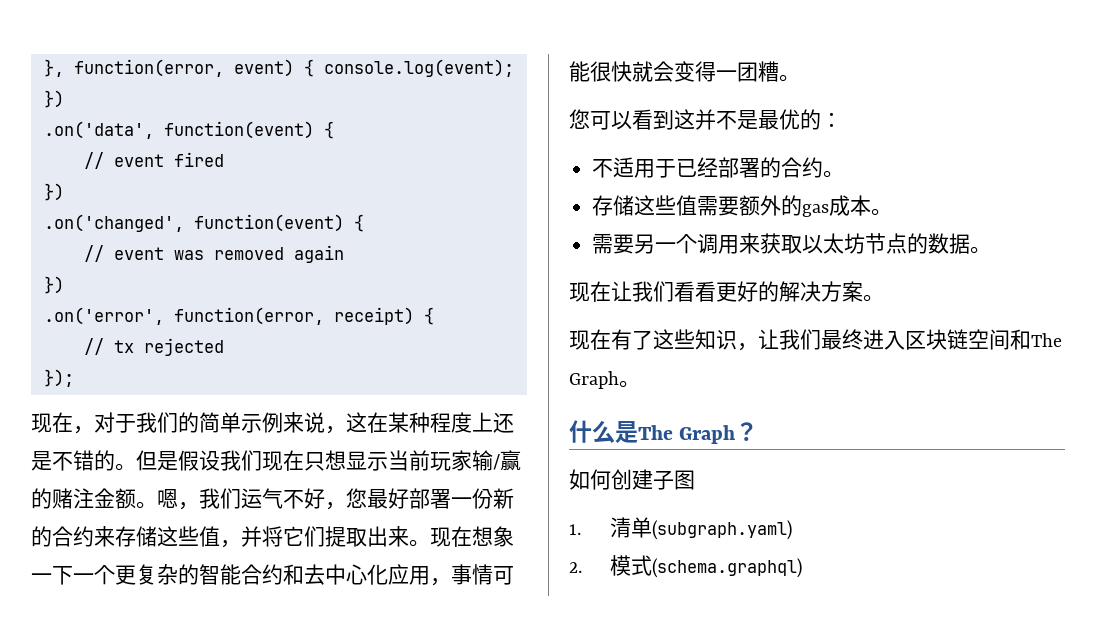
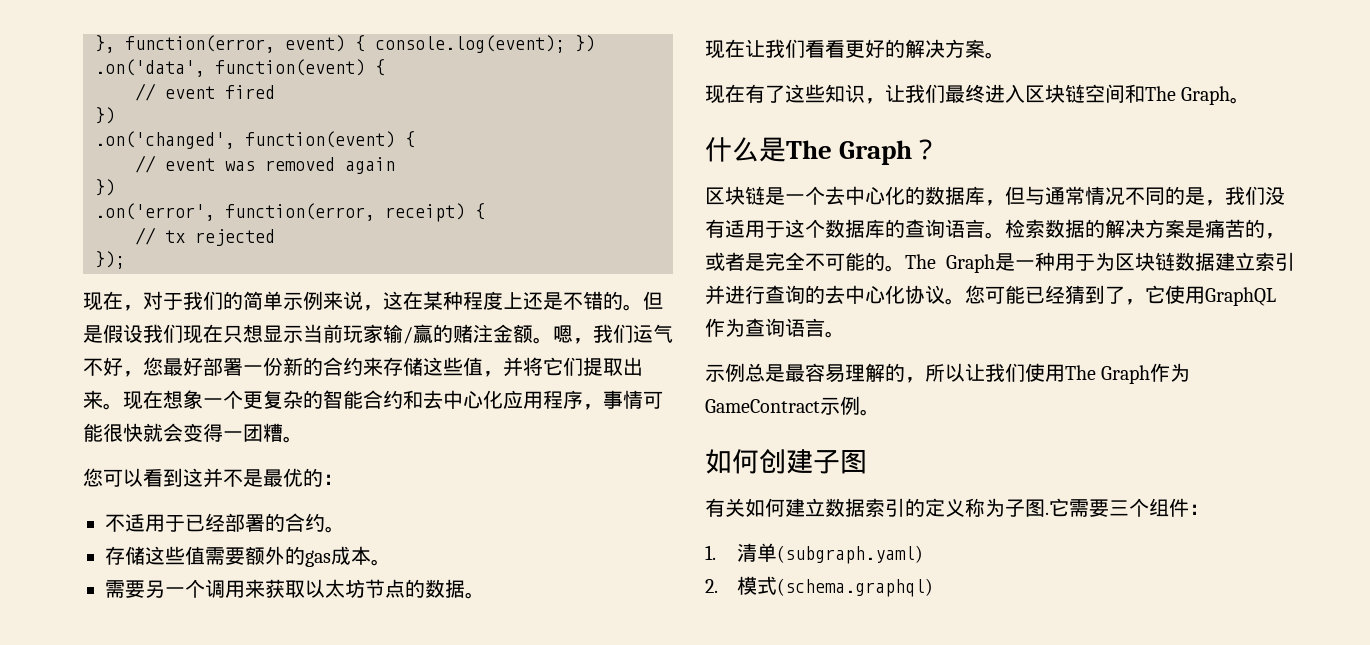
[52,566,94,585] 下一 -> (223, 402) none
(430, 575) none -> [543,390,583,409] 程序
[569,469,695,490] 如何创建子图 -> [705,186,1285,206] [705,219,1285,239] [705,252,1295,273] [705,285,1276,306] [705,318,845,338] [705,363,1191,384] [705,396,880,416] [705,449,867,474] [705,498,1209,517] 区块链是一个去中心化的数据库，但与通常情况不同的是，我们没有适用于这个数据库的查询语言。检索数据的解决方案是痛苦的，或者是完全不可能的。The Graph是一种用于为区块链数据建立索引并进行查询的去中心化协议。您可能已经猜到了，它使用GraphQL作为查询语言。 // 示例总是最容易理解的，所以让我们使用The Graph作为GameContract示例。 // 如何创建子图 // 有关如何建立数据索引的定义称为子图.它需要三个组件：

